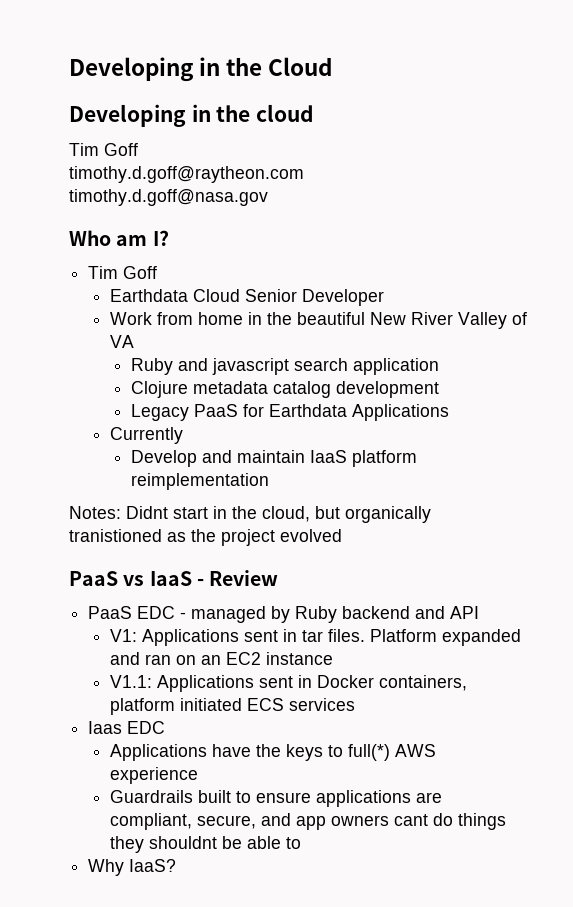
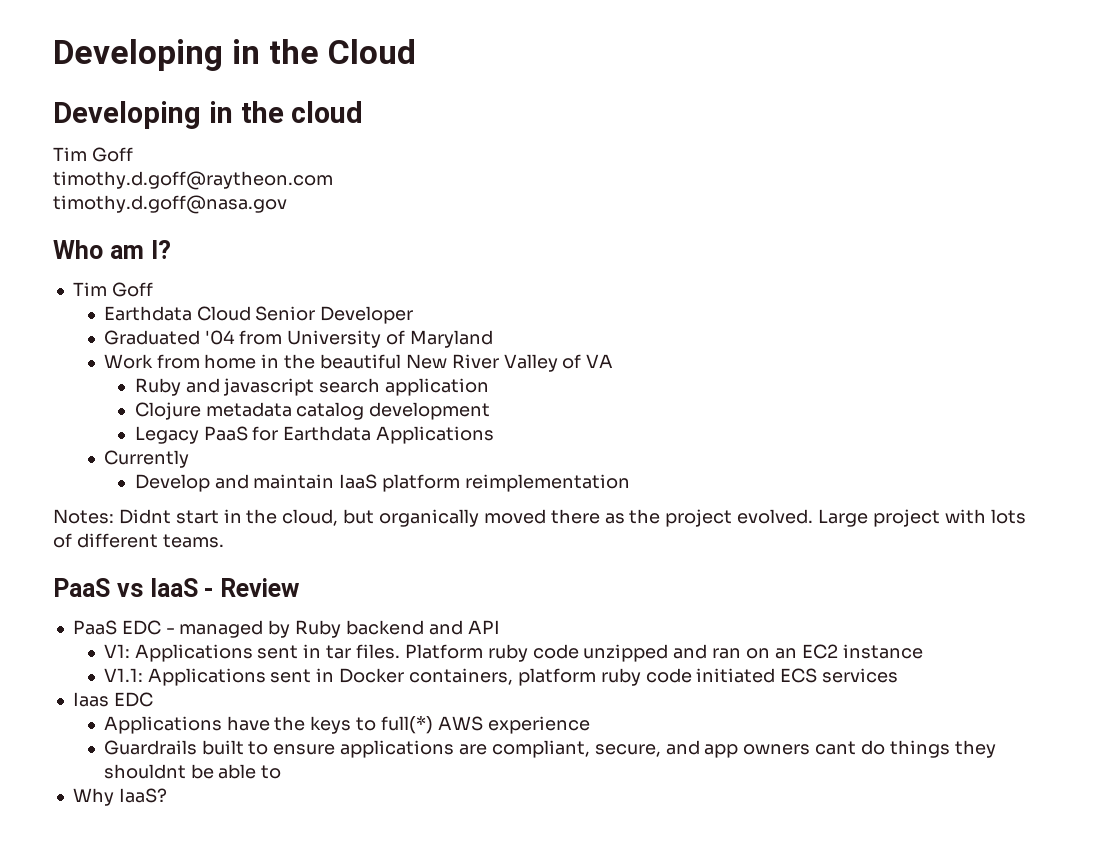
(384, 297) none -> [103,330,494,348] // Graduated '04 from University of Maryland
[69,529,162,542] tranistioned -> [483,509,600,524] moved there
[280,529,342,542] evolved -> [737,509,1026,527] [53,533,224,548] evolved. Large project with lots of different teams.
[441,629,521,646] expanded -> [487,644,669,662] ruby code unzipped
(175, 706) none -> [600,668,692,686] ruby code

